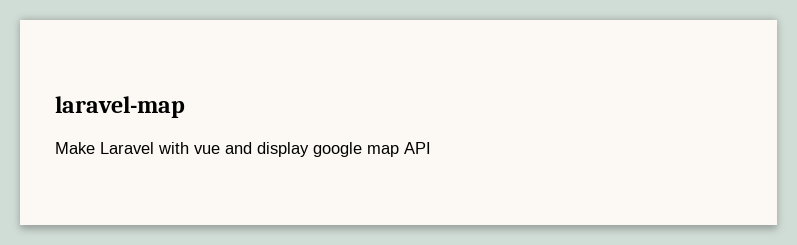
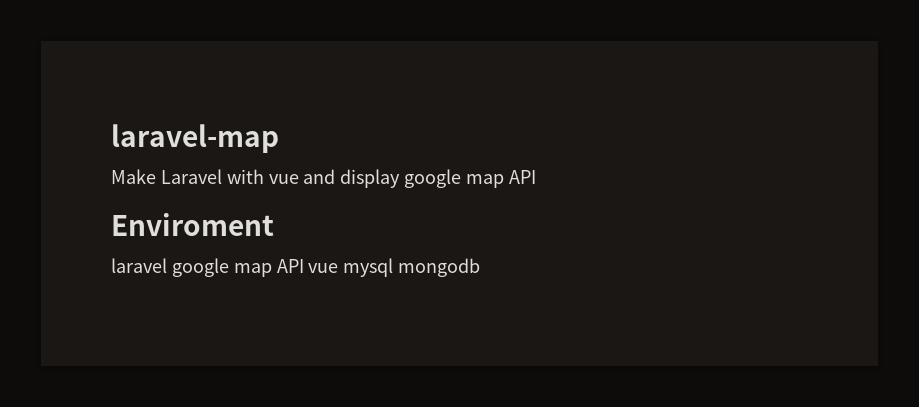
(431, 148) none -> [111,213,274,236] [111,258,481,277] // Enviroment // laravel google map API vue mysql mongodb

